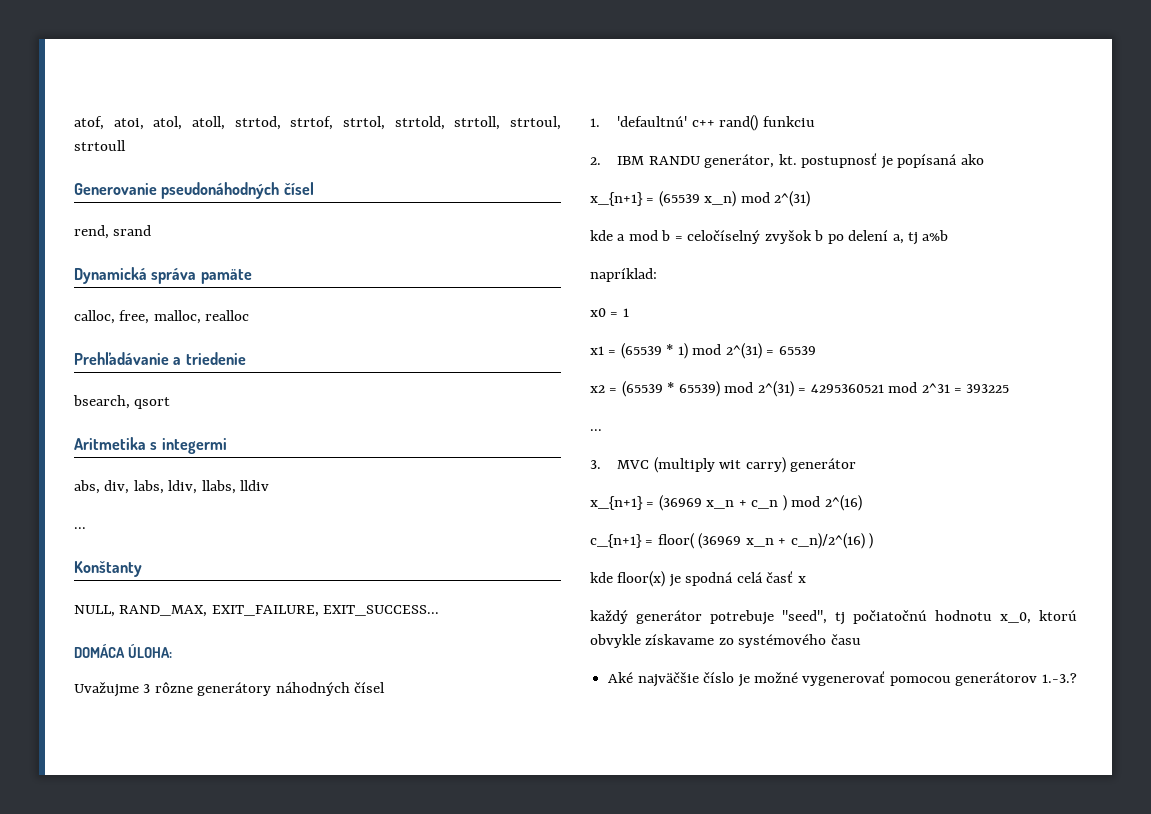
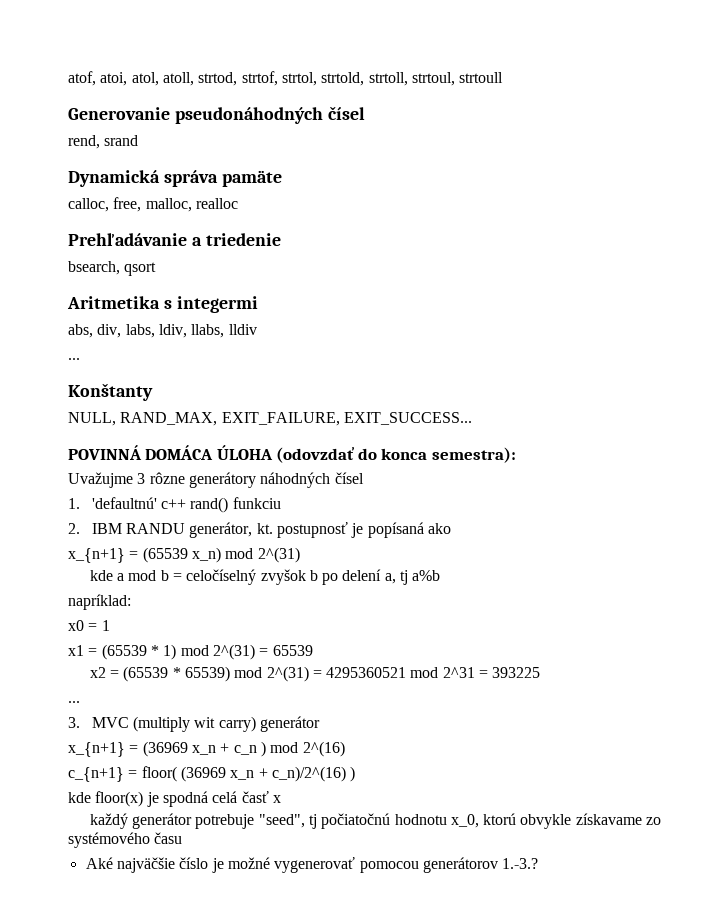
[74,644,172,658] DOMÁCA ÚLOHA: -> [68,445,516,463] POVINNÁ DOMÁCA ÚLOHA (odovzdať do konca semestra):

